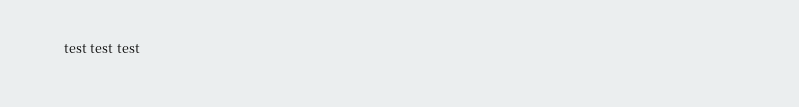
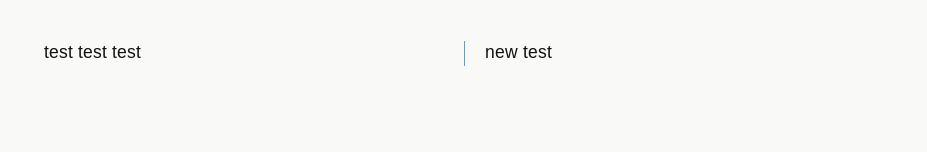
(140, 48) none -> [485,46,552,58] // new test

